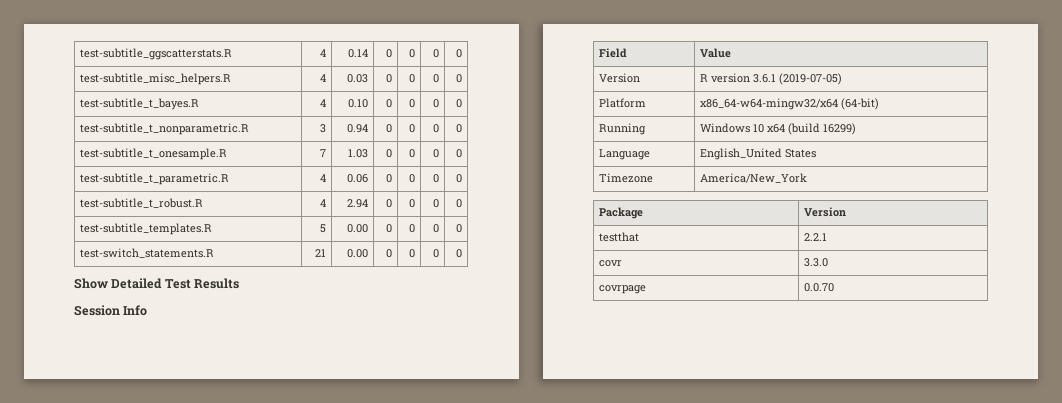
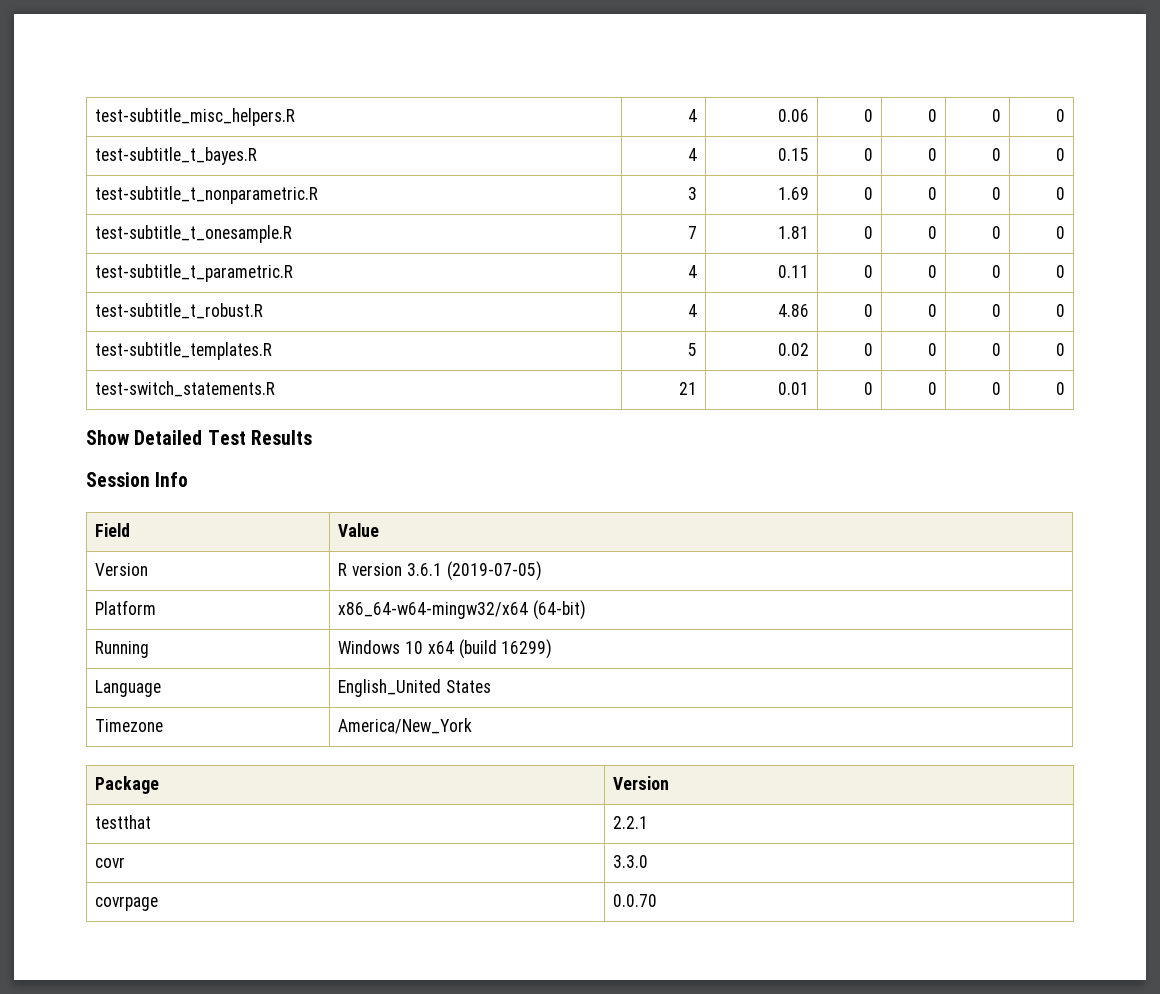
[79,48,232,60] [320,49,327,57] [348,49,369,58] [386,49,393,58] [409,49,416,58] [433,49,440,58] [456,49,463,58] test-subtitle_ggscatterstats.R | 4 | 0.14 | 0 | 0 | 0 | 0 // -> (95, 117) none
[347,74,369,83] 0.03 -> [777,109,809,122] 0.06
[348,99,369,108] 0.10 -> [777,148,809,161] 0.15
[347,124,369,133] 0.94 -> [777,187,809,200] 1.69
[348,149,369,158] 1.03 -> [777,226,809,239] 1.81
[347,174,369,183] 0.06 -> [777,265,809,278] 0.11
[347,199,369,208] 2.94 -> [777,304,809,317] 4.86
[347,224,369,233] 0.00 -> [777,343,809,356] 0.02
[347,249,369,258] 0.00 -> [777,382,809,395] 0.01

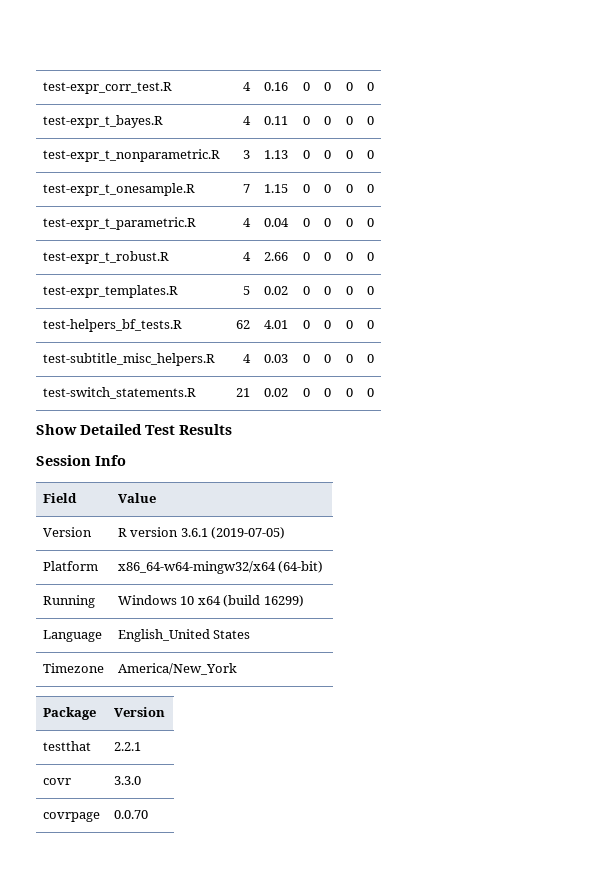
[95,108,296,126] [687,109,697,122] [777,109,809,122] [863,109,873,122] [927,109,937,122] [991,109,1001,122] [1055,109,1065,122] [95,147,258,165] [687,148,697,161] [777,148,809,161] [863,148,873,161] [927,148,937,161] [991,148,1001,161] [1055,148,1065,161] [95,186,319,204] [687,187,697,200] [777,187,809,200] [863,187,873,200] [927,187,937,200] [991,187,1001,200] [1055,187,1065,200] [95,225,293,243] [687,226,697,239] [777,226,809,239] [863,226,873,239] [927,226,937,239] [991,226,1001,239] [1055,226,1065,239] [95,264,294,282] test-subtitle_misc_helpers.R | 4 | 0.06 | 0 | 0 | 0 | 0 // test-subtitle_t_bayes.R | 4 | 0.15 | 0 | 0 | 0 | 0 // test-subtitle_t_nonparametric.R | 3 | 1.69 | 0 | 0 | 0 | 0 // test-subtitle_t_onesample.R | 7 | 1.81 | 0 | 0 | 0 | 0 // test-subtitle_t_parametric.R -> [42,82,172,94] [243,82,252,91] [264,82,289,91] [303,82,311,91] [324,82,332,91] [346,82,354,91] [367,82,375,91] [42,115,163,128] test-expr_corr_test.R | 4 | 0.16 | 0 | 0 | 0 | 0 // test-expr_t_bayes.R
[95,303,264,319] [687,304,697,317] [777,304,809,317] [863,304,873,317] [927,304,937,317] [991,304,1001,317] [1055,304,1065,317] [95,342,273,360] test-subtitle_t_robust.R | 4 | 4.86 | 0 | 0 | 0 | 0 // test-subtitle_templates.R -> [42,149,220,162] [243,150,251,159] [264,150,289,159] [303,150,311,159] [324,150,332,159] [346,150,354,159] [367,150,375,159] [42,183,195,196] [243,184,251,193] [264,184,289,193] [303,184,311,193] [324,184,332,193] [346,184,354,193] [367,184,375,193] [42,217,196,230] [243,218,252,227] [264,218,290,227] [303,218,311,227] [324,218,332,227] [346,218,354,227] [367,218,375,227] [42,251,169,264] [243,252,252,261] [264,252,289,261] [303,252,311,261] [324,252,332,261] [346,252,354,261] [367,252,375,261] [42,285,178,298] test-expr_t_nonparametric.R | 3 | 1.13 | 0 | 0 | 0 | 0 // test-expr_t_onesample.R | 7 | 1.15 | 0 | 0 | 0 | 0 // test-expr_t_parametric.R | 4 | 0.04 | 0 | 0 | 0 | 0 // test-expr_t_robust.R | 4 | 2.66 | 0 | 0 | 0 | 0 // test-expr_templates.R
(1065, 349) none -> [42,319,182,332] [236,320,251,329] [264,320,289,329] [303,320,311,329] [324,320,332,329] [346,320,354,329] [367,320,375,329] [42,353,215,366] [243,354,252,363] [264,354,289,363] [303,354,311,363] [324,354,332,363] [346,354,354,363] [367,354,375,363] // test-helpers_bf_tests.R | 62 | 4.01 | 0 | 0 | 0 | 0 // test-subtitle_misc_helpers.R | 4 | 0.03 | 0 | 0 | 0 | 0
[777,382,809,395] 0.01 -> [264,388,289,397] 0.02

